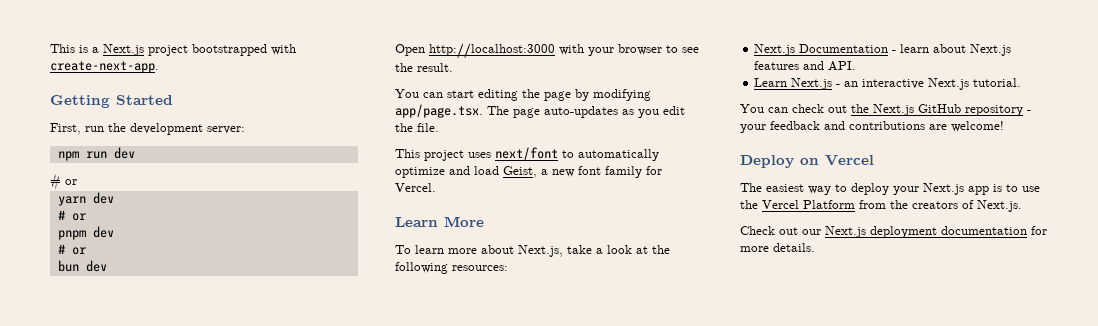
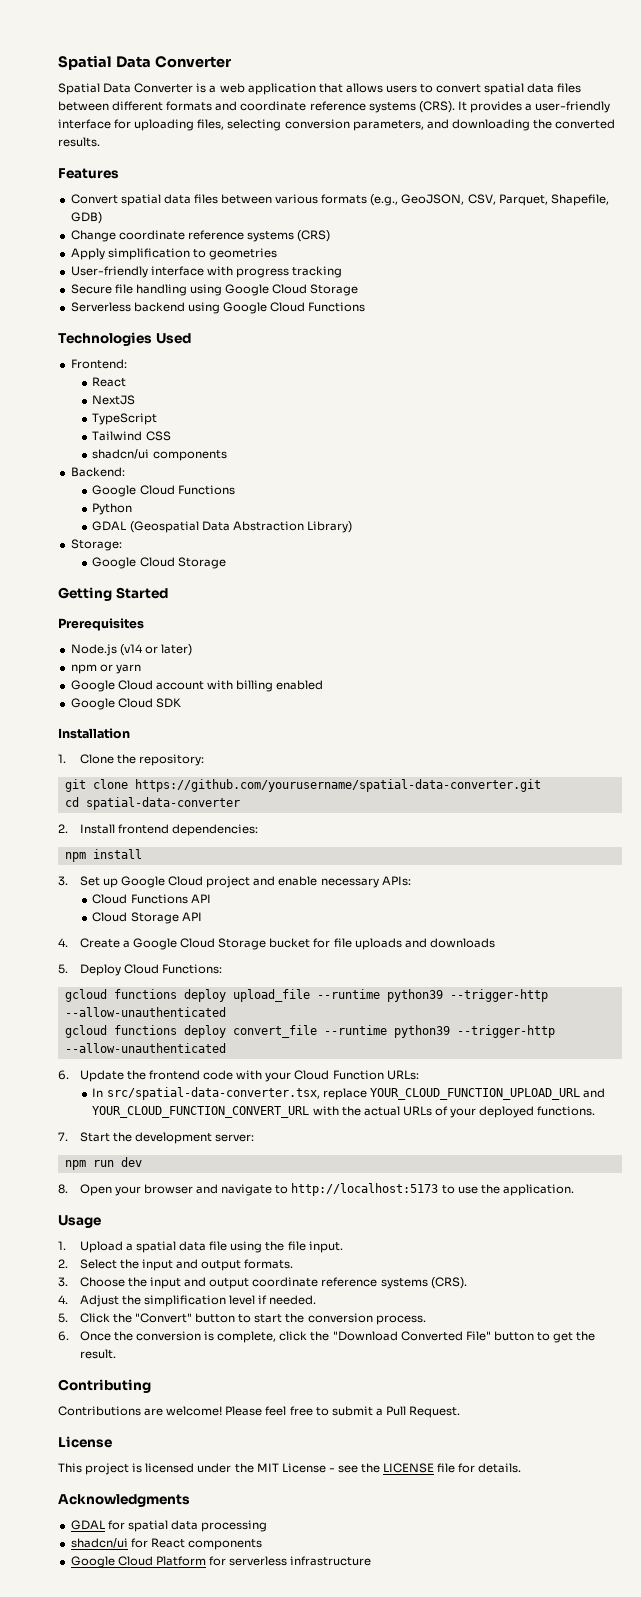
[50,44,296,56] [50,61,159,73] [50,95,173,108] [50,123,104,135] This is a Next.js project bootstrapped with create-next-app. // Getting Started // First, run -> [58,55,231,70] [58,83,582,95] [58,101,611,113] [58,119,616,131] [58,137,100,147] [58,168,119,179] [70,194,609,206] [70,212,102,224] [70,230,331,242] [70,248,277,260] [70,266,343,278] [70,284,359,296] [70,302,366,314] [58,332,191,346] [70,359,127,369] [92,377,127,387] [92,395,136,405] [92,413,158,425] [92,431,171,441] [92,449,227,461] [70,467,125,477] [92,485,235,497] [92,503,133,515] [92,521,352,533] [70,539,122,551] [92,557,226,569] [58,587,168,601] [58,618,144,631] [70,644,192,656] [70,664,141,674] [70,680,324,692] [70,698,181,710] [58,728,130,739] [58,754,204,766] [64,779,541,792] [64,797,240,810] [58,824,258,836] [64,849,142,862] [58,876,411,888] [92,894,211,904] [92,912,202,924] [58,938,495,950] [58,964,222,976] [64,989,548,1002] [64,1007,226,1017] [64,1025,555,1038] [64,1043,226,1053] [58,1070,419,1082] [92,1087,605,1100] [92,1106,596,1118] [58,1132,110,1142] Spatial Data Converter // Spatial Data Converter is a web application that allows users to convert spatial data files between different formats and coordinate reference systems (CRS). It provides a user-friendly interface for uploading files, selecting conversion parameters, and downloading the converted results. // Features // Convert spatial data files between various formats (e.g., GeoJSON, CSV, Parquet, Shapefile, GDB) // Change coordinate reference systems (CRS) // Apply simplification to geometries // User-friendly interface with progress tracking // Secure file handling using Google Cloud Storage // Serverless backend using Google Cloud Functions // Technologies Used // Frontend: // React // NextJS // TypeScript // Tailwind CSS // shadcn/ui components // Backend: // Google Cloud Functions // Python // GDAL (Geospatial Data Abstraction Library) // Storage: // Google Cloud Storage // Getting Started // Prerequisites // Node.js (v14 or later) // npm or yarn // Google Cloud account with billing enabled // Google Cloud SDK // Installation // 1. Clone the repository: // git clone https://github.com/yourusername/spatial-data-converter.git // cd spatial-data-converter // 2. Install frontend dependencies: // npm install // 3. Set up Google Cloud project and enable necessary APIs: // Cloud Functions API // Cloud Storage API // 4. Create a Google Cloud Storage bucket for file uploads and downloads // 5. Deploy Cloud Functions: // gcloud functions deploy upload_file --runtime python39 --trigger-http --allow-unauthenticated // gcloud functions deploy convert_file --runtime python39 --trigger-http --allow-unauthenticated // 6. Update the frontend code with your Cloud Function URLs: // In src/spatial-data-converter.tsx, replace YOUR_CLOUD_FUNCTION_UPLOAD_URL and YOUR_CLOUD_FUNCTION_CONVERT_URL with the actual URLs of your deployed functions. // 7. Start
[50,173,77,190] [57,192,114,206] [57,210,86,221] [57,226,114,240] [57,244,86,255] [57,260,107,272] [395,43,699,59] [395,63,453,72] [395,89,651,101] [395,104,685,118] [395,123,439,132] [395,147,659,161] [395,166,662,178] [395,183,436,192] [395,216,484,227] [395,245,670,257] [395,262,508,274] [754,44,1012,56] [754,61,857,71] [754,78,1022,90] [740,104,1031,116] [740,121,1004,133] [740,155,874,168] [740,183,1040,195] [740,200,1022,212] [740,226,1047,238] [740,243,815,252] # or // yarn dev // # or // pnpm dev // # or // bun dev // Open http://localhost:3000 with your browser to see the result. // You can start editing the page by modifying app/page.tsx. The page auto-updates as you edit the file. // This project uses next/font to automatically optimize and load Geist, a new font family for Vercel. // Learn More // To learn more about Next.js, take a look at the following resources: // Next.js Documentation - learn about Next.js features and API. // Learn Next.js - an interactive Next.js tutorial. // You can check out the Next.js GitHub repository - your feedback and contributions are welcome! // Deploy on Vercel // The easiest way to deploy your Next.js app is to use the Vercel Platform from the creators of Next.js. // Check out our Next.js deployment documentation for more details. -> [58,1183,574,1196] [58,1215,101,1228] [58,1241,343,1253] [58,1259,294,1271] [58,1277,467,1289] [58,1295,317,1307] [58,1313,426,1325] [58,1331,596,1343] [79,1349,116,1359] [58,1379,151,1393] [58,1406,461,1418] [58,1436,112,1448] [58,1463,522,1475] [58,1494,190,1507] [70,1520,268,1532] [70,1538,262,1550] [70,1556,372,1568] 8. Open your browser and navigate to http://localhost:5173 to use the application. // Usage // 1. Upload a spatial data file using the file input. // 2. Select the input and output formats. // 3. Choose the input and output coordinate reference systems (CRS). // 4. Adjust the simplification level if needed. // 5. Click the "Convert" button to start the conversion process. // 6. Once the conversion is complete, click the "Download Converted File" button to get the result. // Contributing // Contributions are welcome! Please feel free to submit a Pull Request. // License // This project is licensed under the MIT License - see the LICENSE file for details. // Acknowledgments // GDAL for spatial data processing // shadcn/ui for React components // Google Cloud Platform for serverless infrastructure

